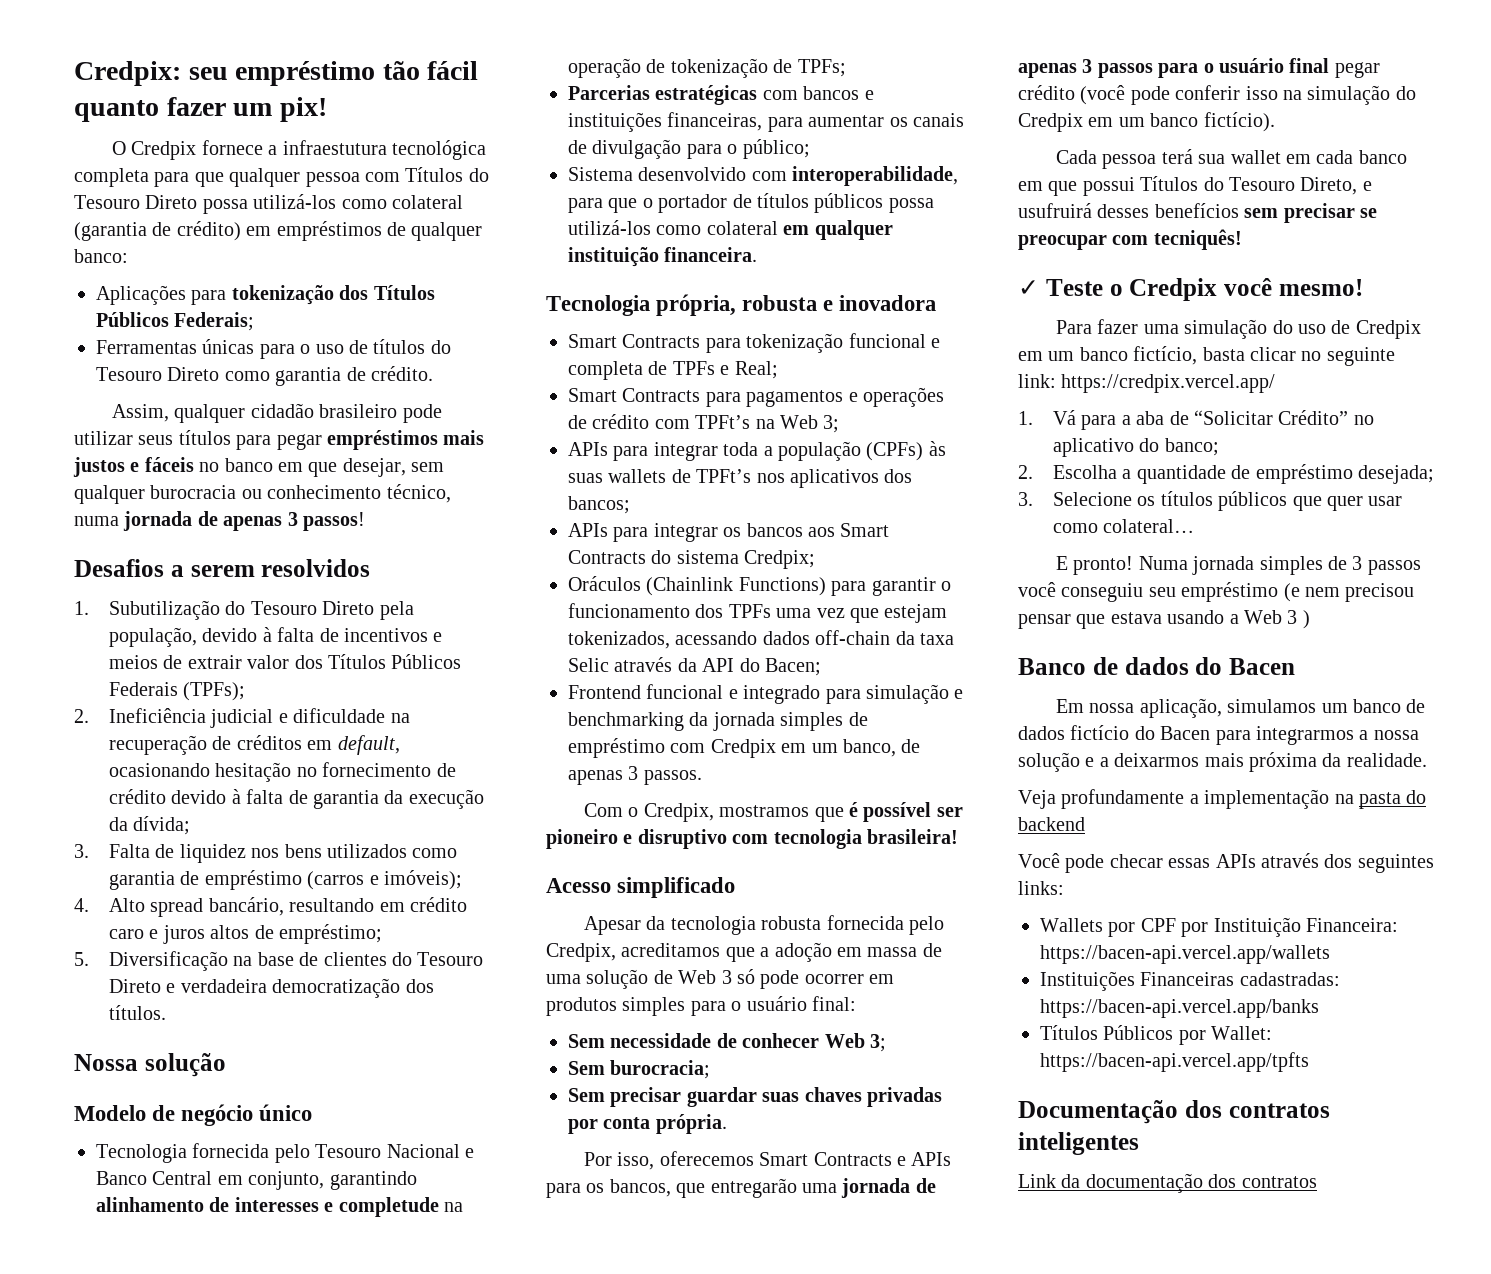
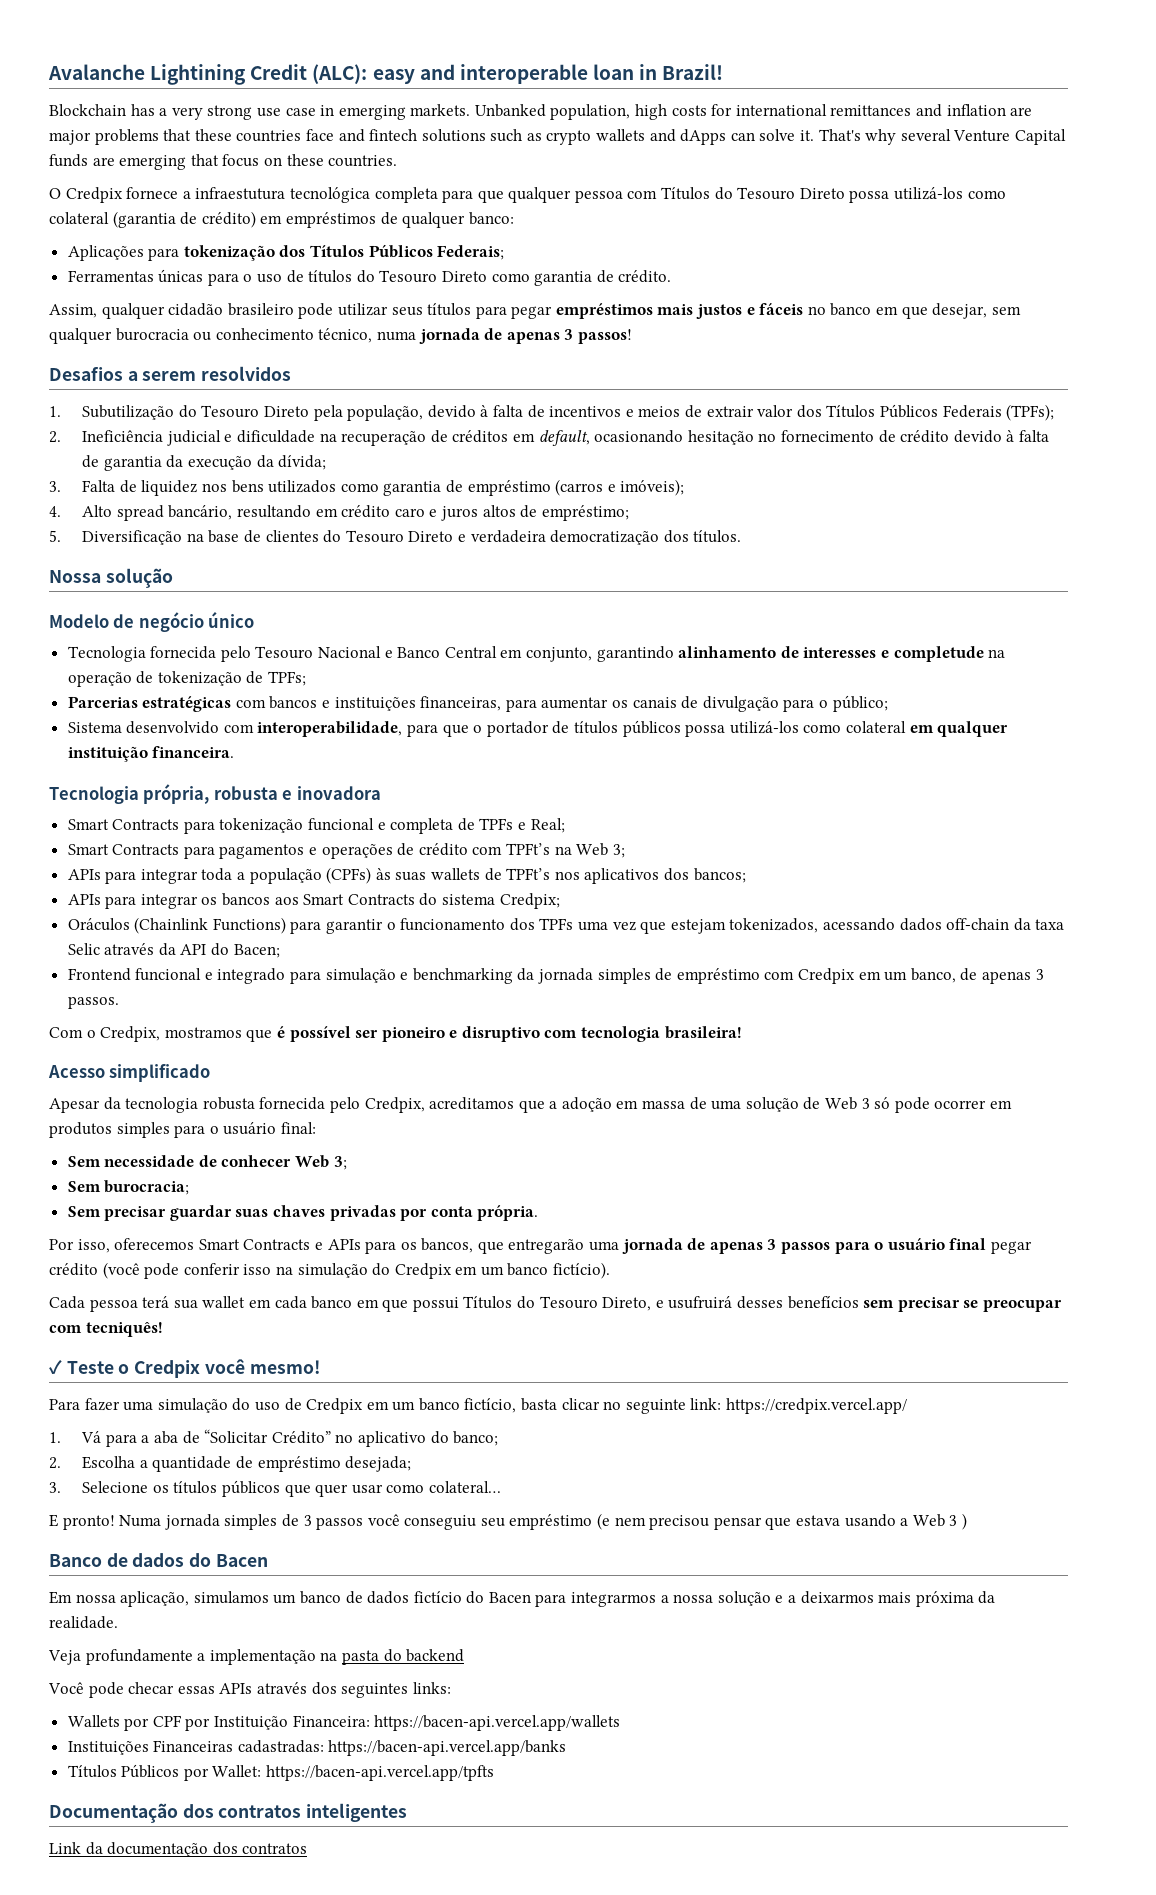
[74,61,479,86] [74,97,327,122] Credpix: seu empréstimo tão fácil quanto fazer um pix! -> [48,64,724,85] [49,104,1033,120] [49,129,1066,145] [49,154,398,170] Avalanche Lightining Credit (ALC): easy and interoperable loan in Brazil! // Blockchain has a very strong use case in emerging markets. Unbanked population, high costs for international remittances and inflation are major problems that these countries face and fintech solutions such as crypto wallets and dApps can solve it. That's why several Venture Capital funds are emerging that focus on these countries.

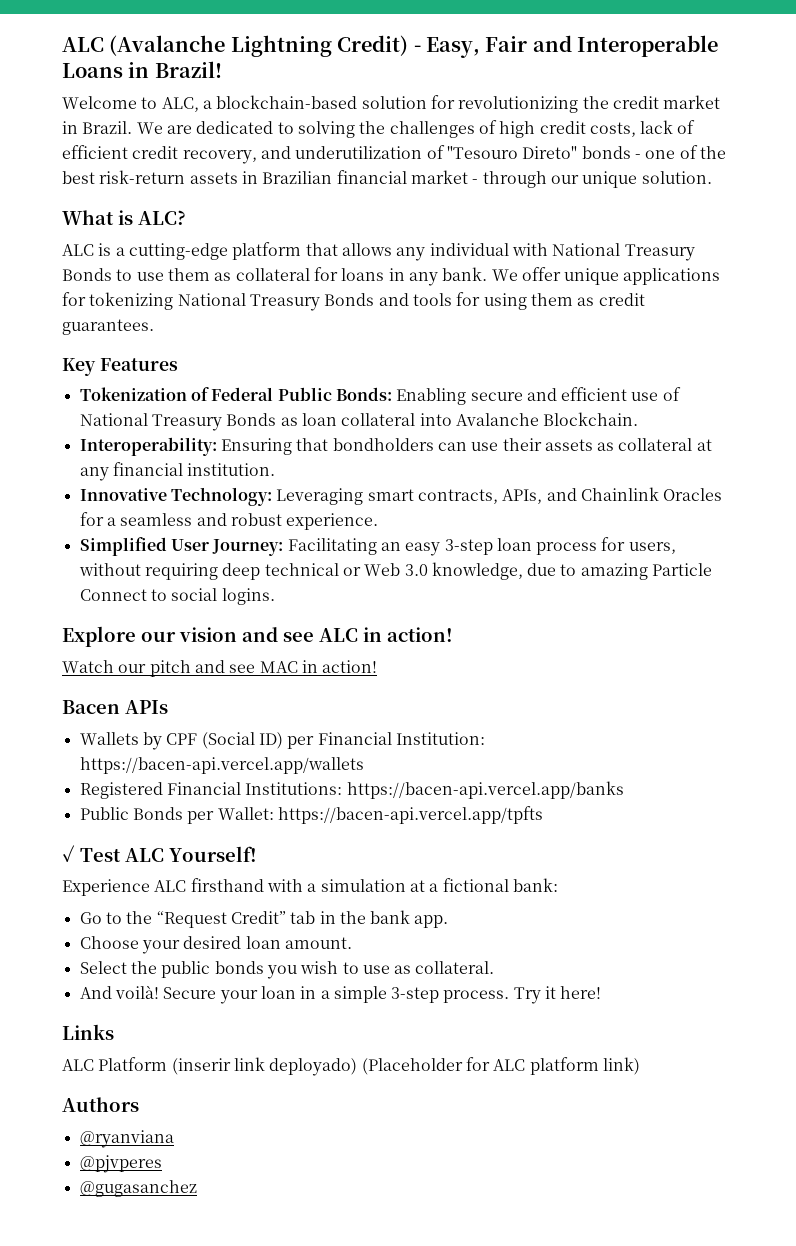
[48,64,724,85] [49,104,1033,120] [49,129,1066,145] [49,154,398,170] [49,187,1006,203] [49,211,514,228] [67,244,505,261] [67,269,672,286] [49,303,1021,319] [49,328,632,344] [49,366,292,381] [49,404,1055,421] [49,430,1049,446] [82,455,327,471] [49,479,685,496] [49,505,629,521] [49,530,742,545] [49,568,173,588] [49,612,255,632] [67,646,1006,662] [67,671,307,687] [67,695,888,712] [67,720,1009,737] [67,746,235,762] [49,784,381,804] [67,818,565,834] [67,843,625,859] [67,867,746,884] [67,893,560,909] [67,917,1065,934] [67,943,280,958] [67,968,1044,984] [67,996,119,1009] [49,1026,742,1042] [48,1064,211,1082] [49,1097,1012,1113] [49,1122,316,1138] [67,1155,347,1170] [67,1180,190,1195] [67,1205,539,1221] [49,1238,1032,1254] [49,1262,611,1279] [49,1296,1062,1312] [49,1322,163,1337] [49,1359,320,1378] [49,1398,908,1414] [49,1429,499,1447] [49,1456,412,1472] [49,1480,502,1497] [49,1513,967,1530] [49,1553,268,1567] [49,1591,996,1607] [49,1616,118,1629] [48,1649,465,1665] [48,1682,451,1698] [67,1715,621,1731] [67,1740,567,1756] [67,1764,495,1781] [49,1803,408,1823] [49,1842,308,1857] Avalanche Lightining Credit (ALC): easy and interoperable loan in Brazil! // Blockchain has a very strong use case in emerging markets. Unbanked population, high costs for international remittances and inflation are major problems that these countries face and fintech solutions such as crypto wallets and dApps can solve it. That's why several Venture Capital funds are emerging that focus on these countries. // O Credpix fornece a infraestutura tecnológica completa para que qualquer pessoa com Títulos do Tesouro Direto possa utilizá-los como colateral (garantia de crédito) em empréstimos de qualquer banco: // Aplicações para tokenização dos Títulos Públicos Federais; // Ferramentas únicas para o uso de títulos do Tesouro Direto como garantia de crédito. // Assim, qualquer cidadão brasileiro pode utilizar seus títulos para pegar empréstimos mais justos e fáceis no banco em que desejar, sem qualquer burocracia ou conhecimento técnico, numa jornada de apenas 3 passos! // Desafios a serem resolvidos // 1. Subutilização do Tesouro Direto pela população, devido à falta de incentivos e meios de extrair valor dos Títulos Públicos Federais (TPFs); // 2. Ineficiência judicial e dificuldade na recuperação de créditos em default, ocasionando hesitação no fornecimento de crédito devido à falta de garantia da execução da dívida; // 3. Falta de liquidez nos bens utilizados como garantia de empréstimo (carros e imóveis); // 4. Alto spread bancário, resultando em crédito caro e juros altos de empréstimo; // 5. Diversificação na base de clientes do Tesouro Direto e verdadeira democratização dos títulos. // Nossa solução // Modelo de negócio único // Tecnologia fornecida pelo Tesouro Nacional e Banco Central em conjunto, garantindo alinhamento de interesses e completude na operação de tokenização de TPFs; // Parcerias estratégicas com bancos e instituições financeiras, para aumentar os canais de divulgação para o público; // Sistema desenvolvido com interoperabilidade, para que o portador de títulos públicos possa utilizá-los como colateral em qualquer instituição financeira. // Tecnologia própria, robusta e inovadora // Smart Contracts para tokenização funcional e completa de TPFs e Real; // Smart Contracts para pagamentos e operações de crédito com TPFt’s na Web 3; // APIs para integrar toda a população (CPFs) às suas wallets de TPFt’s nos aplicativos dos bancos; // APIs para integrar os bancos aos Smart Contracts do sistema Credpix; // Oráculos (Chainlink Functions) para garantir o funcionamento dos TPFs uma vez que estejam tokenizados, acessando dados off-chain da taxa Selic através da API do Bacen; // Frontend funcional e integrado para simulação e benchmarking da jornada simples de empréstimo com Credpix em um banco, de apenas 3 passos. // Com o Credpix, mostramos que é possível ser pioneiro e disruptivo com tecnologia brasileira! // Acesso simplificado // Apesar da tecnologia robusta fornecida pelo Credpix, acreditamos que a adoção em massa de uma solução de Web 3 só pode ocorrer em produtos simples para o usuário final: // Sem necessidade de conhecer Web 3; // Sem burocracia; // Sem precisar guardar suas chaves privadas por conta própria. // Por isso, oferecemos Smart Contracts e APIs para os bancos, que entregarão uma jornada de apenas 3 passos para o usuário final pegar crédito (você pode conferir isso na simulação do Credpix em um banco fictício). // Cada pessoa terá sua wallet em cada banco em que possui Títulos do Tesouro Direto, e usufruirá desses benefícios sem precisar se preocupar com tecniquês! // ✓ Teste o Credpix você mesmo! // Para fazer uma simulação do uso de Credpix em um banco fictício, basta clicar no seguinte link: https://credpix.vercel.app/ // 1. Vá para a aba de “Solicitar Crédito” no aplicativo do banco; // 2. Escolha a quantidade de empréstimo desejada; // 3. Selecione os títulos públicos que quer usar como colateral… // E pronto! Numa jornada simples de 3 passos você conseguiu seu empréstimo (e nem precisou pensar que estava usando a Web 3 ) // Banco de dados do Bacen // Em nossa aplicação, simulamos um banco de dados fictício do Bacen para integrarmos a nossa solução e a deixarmos mais próxima da realidade. // Veja profundamente a implementação na pasta do backend // Você pode checar essas APIs através dos seguintes links: // Wallets por CPF por Instituição Financeira: https://bacen-api.vercel.app/wallets // Instituições Financeiras cadastradas: https://bacen-api.vercel.app/banks // Títulos Públicos por Wallet: https://bacen-api.vercel.app/tpfts // Documentação dos contratos inteligentes // Link da documentação dos contratos -> [62,35,719,58] [62,61,222,78] [62,95,721,113] [62,120,696,138] [62,145,726,164] [62,170,712,188] [62,210,186,225] [62,242,695,261] [62,267,721,286] [62,292,645,311] [62,319,154,335] [62,358,178,376] [79,387,681,405] [79,412,639,431] [79,437,712,456] [79,462,276,481] [79,487,723,506] [79,512,379,530] [79,537,676,556] [78,562,713,580] [79,588,275,605] [62,626,453,647] [62,660,378,677] [62,700,168,714] [79,732,485,750] [79,757,364,774] [79,781,624,799] [79,806,543,824] [62,845,257,862] [62,878,558,896] [79,910,449,928] [79,936,352,954] [79,961,495,979] [79,985,602,1004] [62,1024,114,1040] [62,1057,640,1076] [62,1097,139,1112] [79,1130,174,1148] [79,1155,162,1173] [79,1180,197,1197] ALC (Avalanche Lightning Credit) - Easy, Fair and Interoperable Loans in Brazil! // Welcome to ALC, a blockchain-based solution for revolutionizing the credit market in Brazil. We are dedicated to solving the challenges of high credit costs, lack of efficient credit recovery, and underutilization of "Tesouro Direto" bonds - one of the best risk-return assets in Brazilian financial market - through our unique solution. // What is ALC? // ALC is a cutting-edge platform that allows any individual with National Treasury Bonds to use them as collateral for loans in any bank. We offer unique applications for tokenizing National Treasury Bonds and tools for using them as credit guarantees. // Key Features // Tokenization of Federal Public Bonds: Enabling secure and efficient use of National Treasury Bonds as loan collateral into Avalanche Blockchain. // Interoperability: Ensuring that bondholders can use their assets as collateral at any financial institution. // Innovative Technology: Leveraging smart contracts, APIs, and Chainlink Oracles for a seamless and robust experience. // Simplified User Journey: Facilitating an easy 3-step loan process for users, without requiring deep technical or Web 3.0 knowledge, due to amazing Particle Connect to social logins. // Explore our vision and see ALC in action! // Watch our pitch and see MAC in action! // Bacen APIs // Wallets by CPF (Social ID) per Financial Institution: https://bacen-api.vercel.app/wallets // Registered Financial Institutions: https://bacen-api.vercel.app/banks // Public Bonds per Wallet: https://bacen-api.vercel.app/tpfts // ✓ Test ALC Yourself! // Experience ALC firsthand with a simulation at a fictional bank: // Go to the “Request Credit” tab in the bank app. // Choose your desired loan amount. // Select the public bonds you wish to use as collateral. // And voilà! Secure your loan in a simple 3-step process. Try it here! // Links // ALC Platform (inserir link deployado) (Placeholder for ALC platform link) // Authors // @ryanviana // @pjvperes // @gugasanchez

